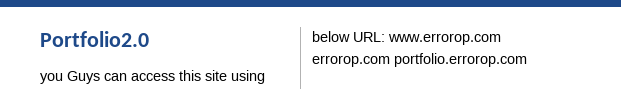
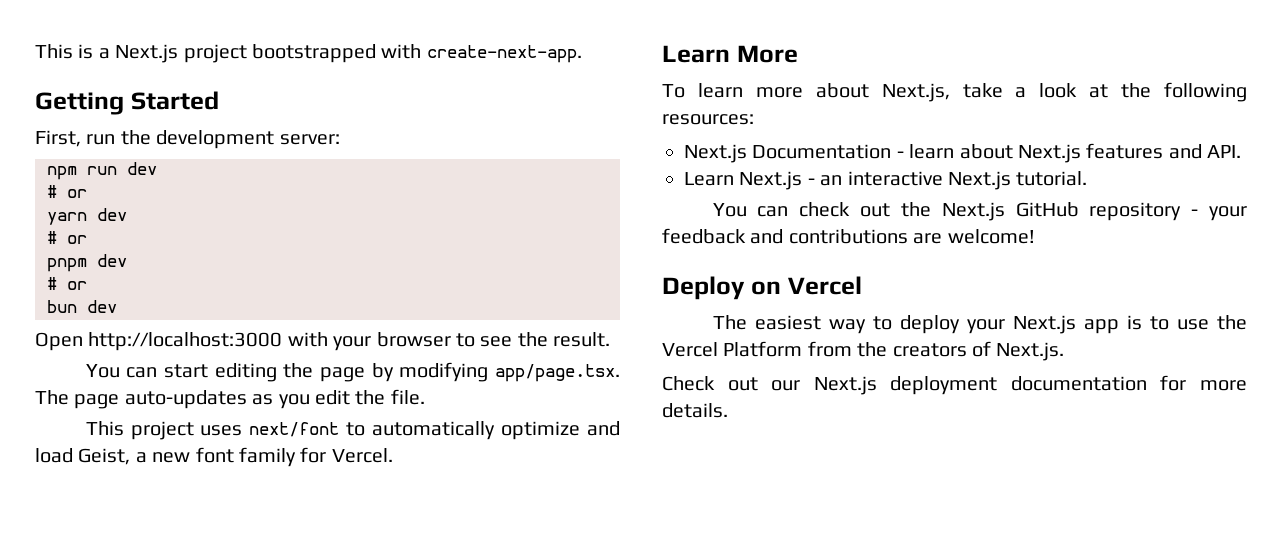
[40,31,149,47] [40,70,265,84] [312,31,501,45] [312,53,527,67] Portfolio2.0 // you Guys can access this site using below URL: www.errorop.com errorop.com portfolio.errorop.com -> [35,44,582,63] [35,91,219,115] [35,130,340,149] [47,162,157,180] [47,185,87,198] [47,208,127,225] [47,231,87,244] [47,254,127,272] [47,277,87,290] [47,300,117,313] [35,332,611,351] [85,362,620,382] [35,389,425,409] [85,421,620,440] [35,447,393,467] [662,45,798,63] [662,82,1247,102] [662,114,754,125] [684,143,1242,163] [684,171,1088,190] [712,202,1247,221] [662,228,1035,244] [662,276,862,300] [712,315,1247,334] [662,341,1065,361] [662,375,1247,395] [662,403,728,418] This is a Next.js project bootstrapped with create-next-app. // Getting Started // First, run the development server: // npm run dev // # or // yarn dev // # or // pnpm dev // # or // bun dev // Open http://localhost:3000 with your browser to see the result. // You can start editing the page by modifying app/page.tsx. The page auto-updates as you edit the file. // This project uses next/font to automatically optimize and load Geist, a new font family for Vercel. // Learn More // To learn more about Next.js, take a look at the following resources: // Next.js Documentation - learn about Next.js features and API. // Learn Next.js - an interactive Next.js tutorial. // You can check out the Next.js GitHub repository - your feedback and contributions are welcome! // Deploy on Vercel // The easiest way to deploy your Next.js app is to use the Vercel Platform from the creators of Next.js. // Check out our Next.js deployment documentation for more details.

